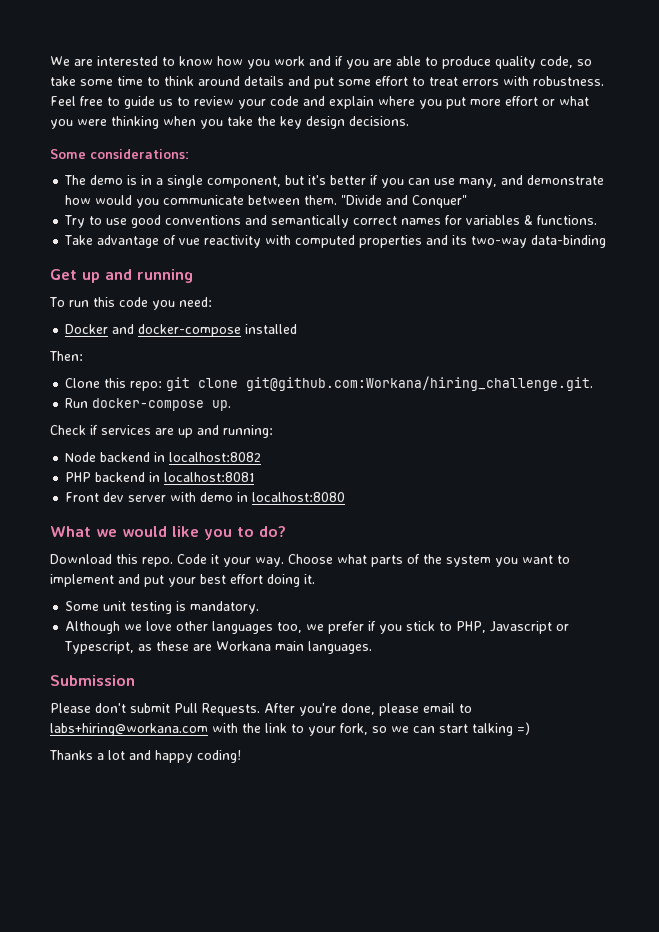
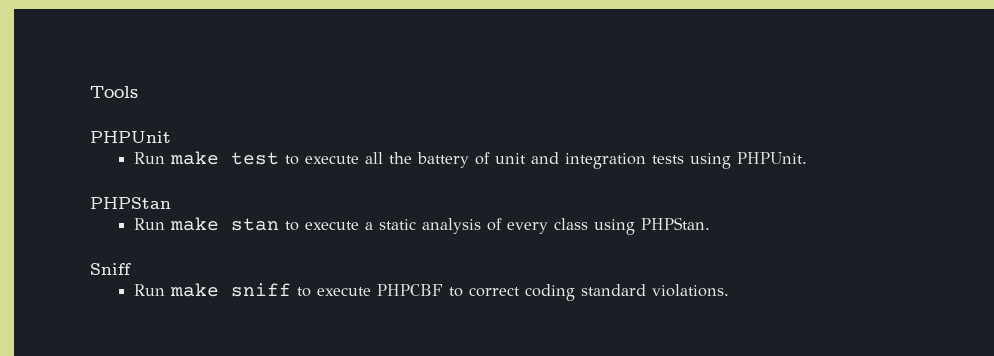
[50,56,592,69] [50,76,604,89] [50,96,589,109] [50,116,409,129] [50,149,189,159] [64,175,605,188] [65,195,468,208] [64,215,598,228] [64,235,607,248] [50,269,193,283] [49,297,212,310] [65,324,298,337] [49,351,83,361] [65,376,594,391] [65,398,232,411] [50,425,273,438] [65,452,262,462] [65,472,255,482] [65,492,346,502] [50,526,286,540] [50,554,570,567] [50,574,315,587] [65,601,260,614] [65,621,570,634] [64,641,373,654] [50,675,135,686] [50,703,472,716] [50,722,530,736] [49,750,241,763] We are interested to know how you work and if you are able to produce quality code, so take some time to think around details and put some effort to treat errors with robustness. Feel free to guide us to review your code and explain where you put more effort or what you were thinking when you take the key design decisions. // Some considerations: // The demo is in a single component, but it's better if you can use many, and demonstrate how would you communicate between them. "Divide and Conquer" // Try to use good conventions and semantically correct names for variables & functions. // Take advantage of vue reactivity with computed properties and its two-way data-binding // Get up and running // To run this code you need: // Docker and docker-compose installed // Then: // Clone this repo: git clone git@github.com:Workana/hiring_challenge.git. // Run docker-compose up. // Check if services are up and running: // Node backend in localhost:8082 // PHP backend in localhost:8081 // Front dev server with demo in localhost:8080 // What we would like you to do? // Download this repo. Code it your way. Choose what parts of the system you want to implement and put your best effort doing it. // Some unit testing is mandatory. // Although we love other languages too, we prefer if you stick to PHP, Javascript or Typescript, as these are Workana main languages. // Submission // Please don't submit Pull Requests. After you're done, please email to labs+hiring@workana.com with the link to your fork, so we can start talking =) // Thanks a lot and happy coding! -> [90,86,138,98] [90,131,171,143] [133,151,807,169] [90,197,171,209] [133,217,710,235] [90,263,131,275] [133,283,729,301] Tools // PHPUnit // Run make test to execute all the battery of unit and integration tests using PHPUnit. // PHPStan // Run make stan to execute a static analysis of every class using PHPStan. // Sniff // Run make sniff to execute PHPCBF to correct coding standard violations.

